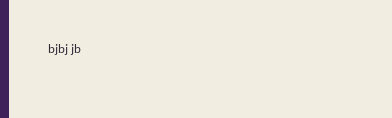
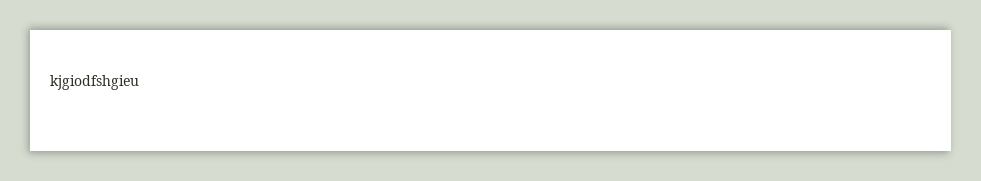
[48,44,82,55] bjbj jb -> [50,75,139,90] kjgiodfshgieu

